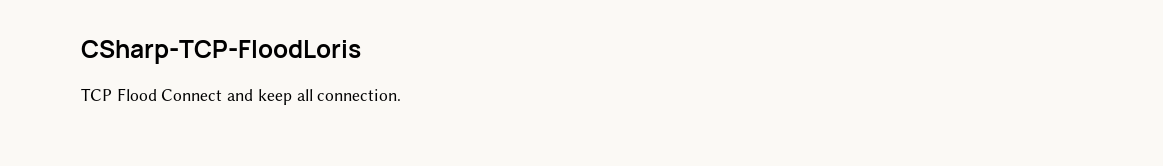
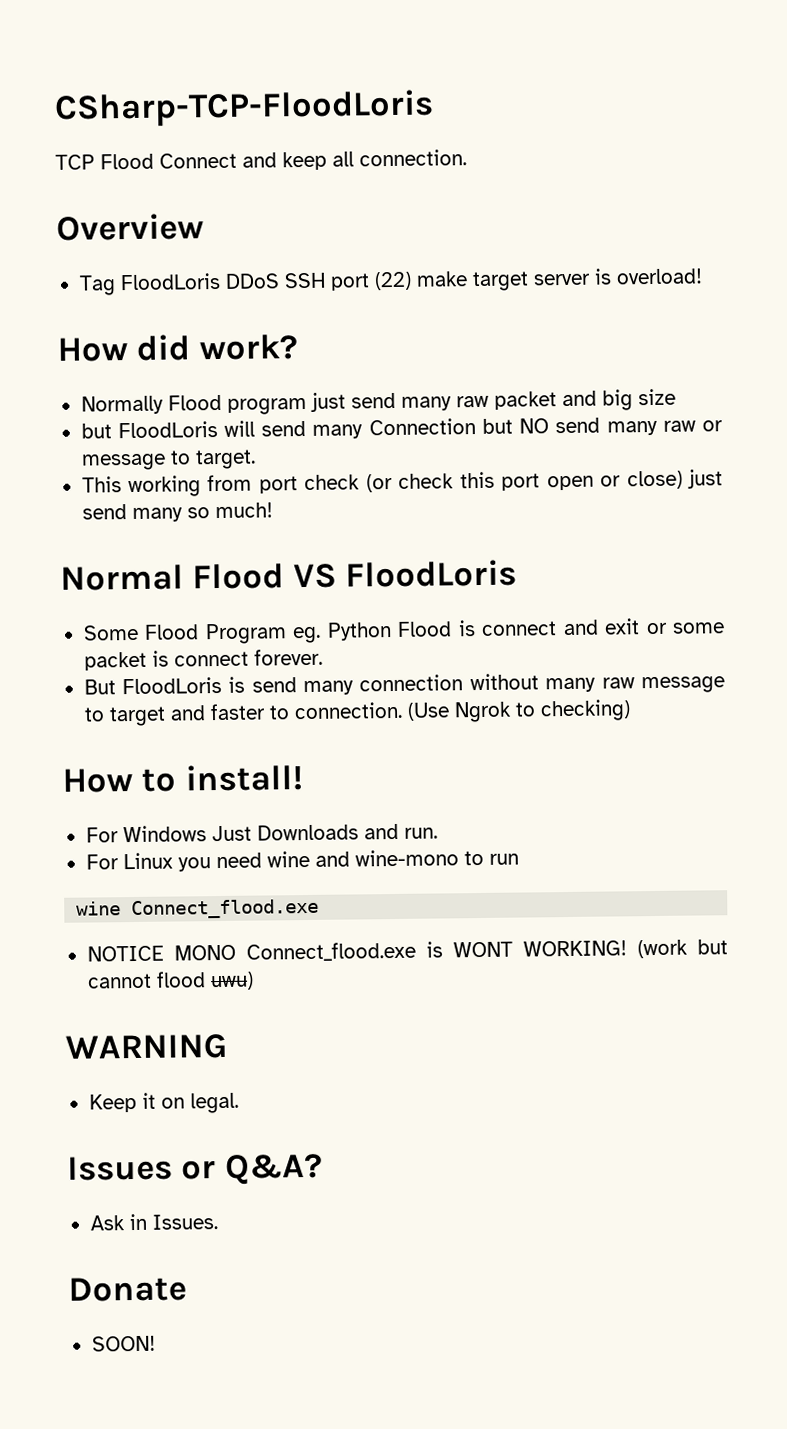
(402, 95) none -> [56,213,204,241] [78,268,703,296] [57,334,298,362] [80,388,676,415] [80,417,724,439] [80,449,256,471] [81,469,723,498] [81,502,273,523] [60,559,517,591] [82,618,725,645] [83,648,323,671] [83,673,725,696] [83,699,631,727] [62,764,303,793] [85,823,438,843] [85,849,519,872] [76,898,320,920] [86,939,728,962] [86,971,254,991] [65,1033,227,1060] [88,1092,239,1114] [67,1153,323,1185] [89,1213,218,1231] [68,1276,187,1302] [91,1335,156,1352] // Overview // Tag FloodLoris DDoS SSH port (22) make target server is overload! // How did work? // Normally Flood program just send many raw packet and big size // but FloodLoris will send many Connection but NO send many raw or message to target. // This working from port check (or check this port open or close) just send many so much! // Normal Flood VS FloodLoris // Some Flood Program eg. Python Flood is connect and exit or some packet is connect forever. // But FloodLoris is send many connection without many raw message to target and faster to connection. (Use Ngrok to checking) // How to install! // For Windows Just Downloads and run. // For Linux you need wine and wine-mono to run // wine Connect_flood.exe // NOTICE MONO Connect_flood.exe is WONT WORKING! (work but cannot flood uwu) // WARNING // Keep it on legal. // Issues or Q&A? // Ask in Issues. // Donate // SOON!

